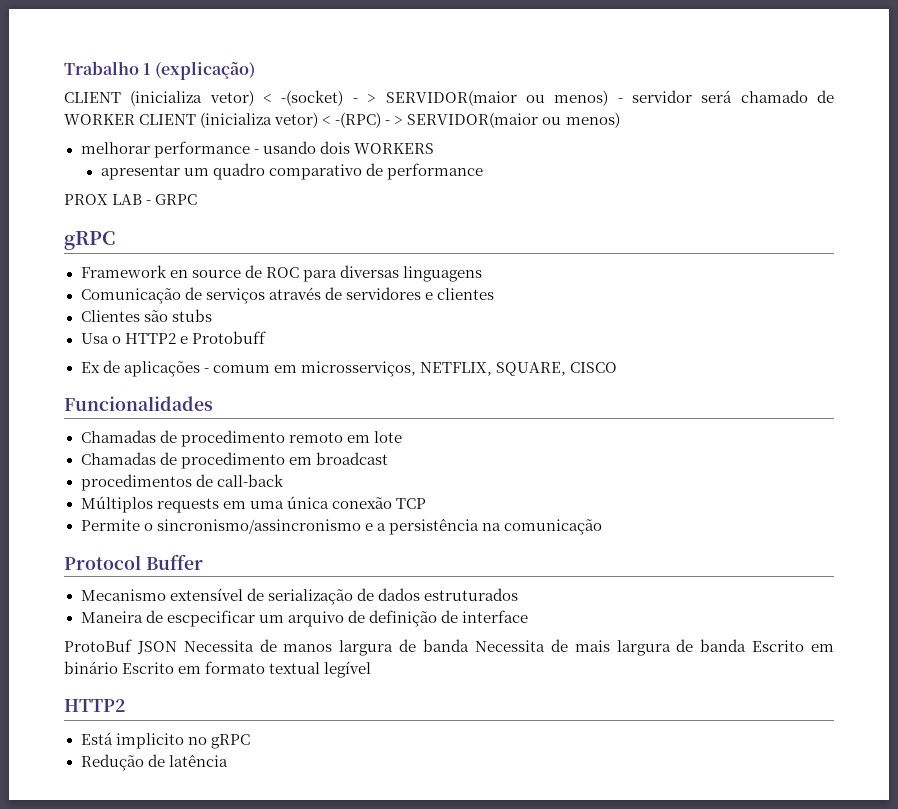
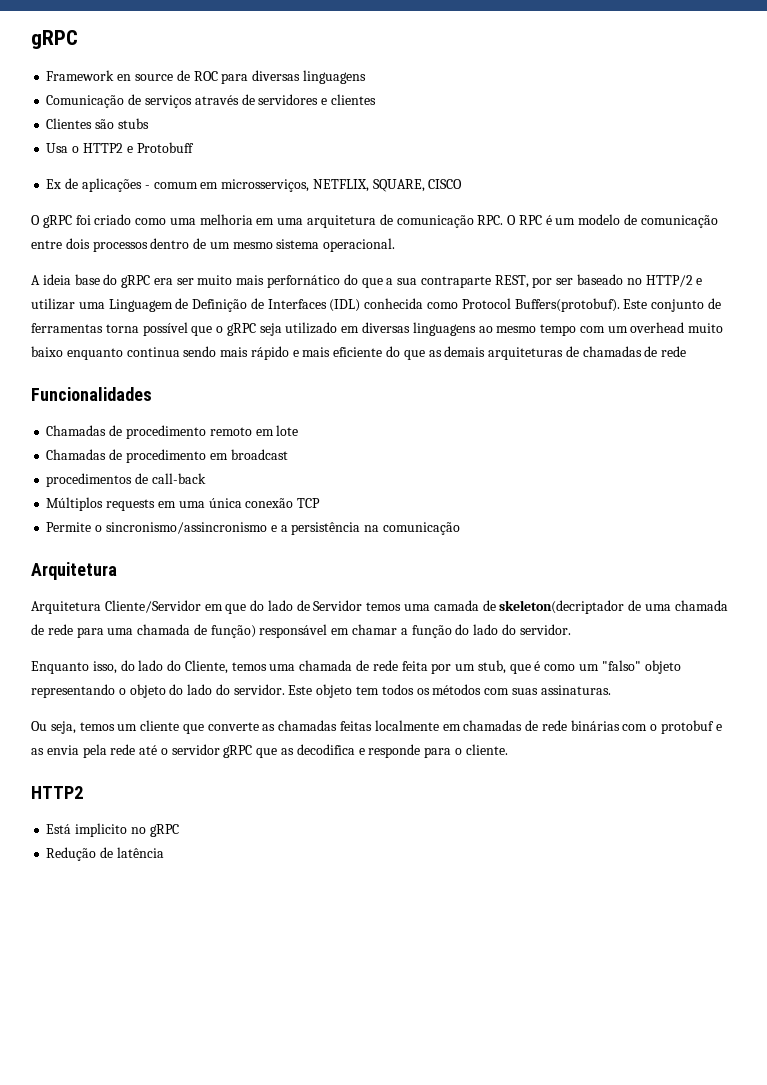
[64,61,255,80] [64,90,834,106] [64,112,620,128] [80,141,434,158] [100,163,483,180] [64,194,198,205] Trabalho 1 (explicação) // CLIENT (inicializa vetor) < -(socket) - > SERVIDOR(maior ou menos) - servidor será chamado de WORKER CLIENT (inicializa vetor) < -(RPC) - > SERVIDOR(maior ou menos) // melhorar performance - usando dois WORKERS // apresentar um quadro comparativo de performance // PROX LAB - GRPC // -> (31, 39) none
(617, 367) none -> [31,214,718,228] [31,238,396,252] [31,274,703,288] [31,298,721,312] [31,322,724,336] [31,346,687,360] // O gRPC foi criado como uma melhoria em uma arquitetura de comunicação RPC. O RPC é um modelo de comunicação entre dois processos dentro de um mesmo sistema operacional. // A ideia base do gRPC era ser muito mais perfornático do que a sua contraparte REST, por ser baseado no HTTP/2 e utilizar uma Linguagem de Definição de Interfaces (IDL) conhecida como Protocol Buffers(protobuf). Este conjunto de ferramentas torna possível que o gRPC seja utilizado em diversas linguagens ao mesmo tempo com um overhead muito baixo enquanto continua sendo mais rápido e mais eficiente do que as demais arquiteturas de chamadas de rede
[64,554,203,570] [80,588,518,605] [80,610,528,627] [64,639,835,656] [64,661,372,678] Protocol Buffer // Mecanismo extensível de serialização de dados estruturados // Maneira de escpecificar um arquivo de definição de interface // ProtoBuf JSON Necessita de manos largura de banda Necessita de mais largura de banda Escrito em binário Escrito em formato textual legível -> [31,562,117,580] [31,600,728,614] [31,624,571,638] [31,660,681,674] [31,684,611,698] [31,720,722,734] [31,744,508,758] Arquitetura // Arquitetura Cliente/Servidor em que do lado de Servidor temos uma camada de skeleton(decriptador de uma chamada de rede para uma chamada de função) responsável em chamar a função do lado do servidor. // Enquanto isso, do lado do Cliente, temos uma chamada de rede feita por um stub, que é como um "falso" objeto representando o objeto do lado do servidor. Este objeto tem todos os métodos com suas assinaturas. // Ou seja, temos um cliente que converte as chamadas feitas localmente em chamadas de rede binárias com o protobuf e as envia pela rede até o servidor gRPC que as decodifica e responde para o cliente.

